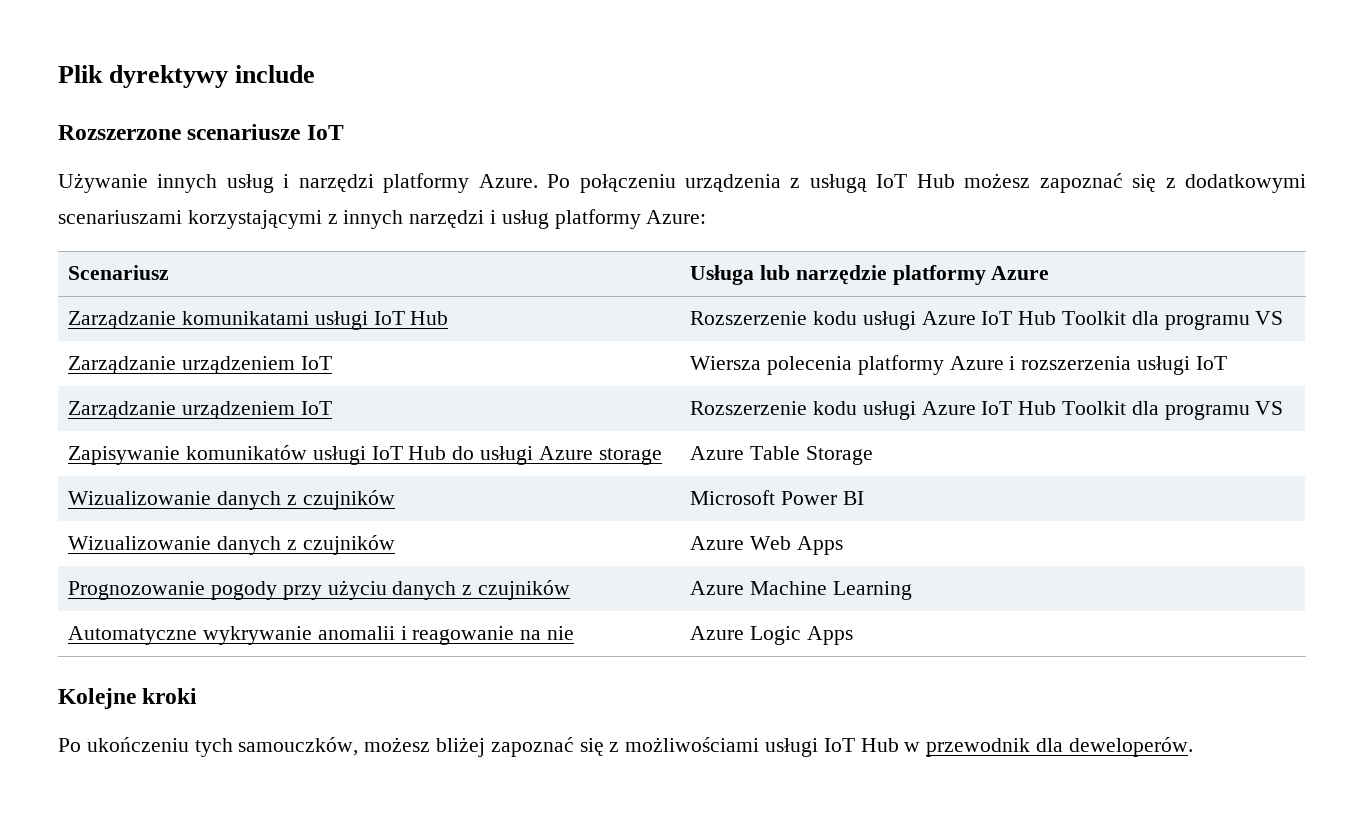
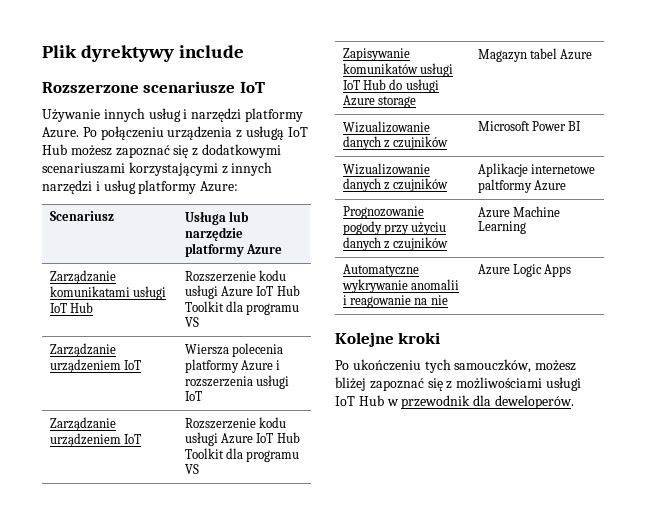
[690,446,873,465] Azure Table Storage -> [477,48,593,62] Magazyn tabel Azure
[690,536,843,555] Azure Web Apps -> [477,163,596,177] [477,179,567,193] Aplikacje internetowe paltformy Azure

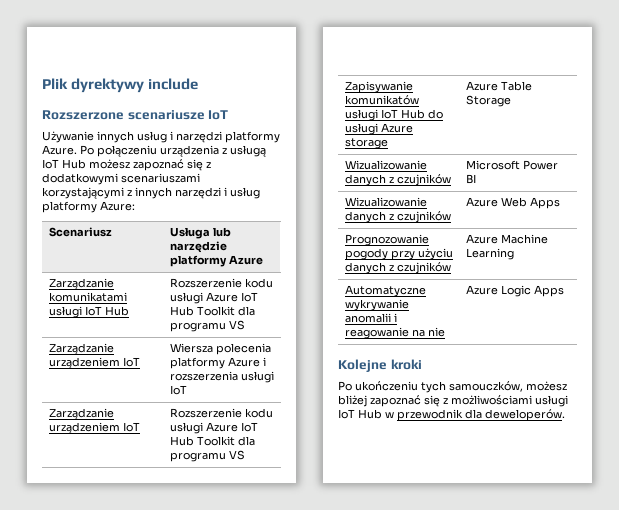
[477,48,593,62] Magazyn tabel Azure -> [465,81,532,91] [465,95,511,107] Azure Table Storage
[477,163,596,177] [477,179,567,193] Aplikacje internetowe paltformy Azure -> [465,197,560,209] Azure Web Apps

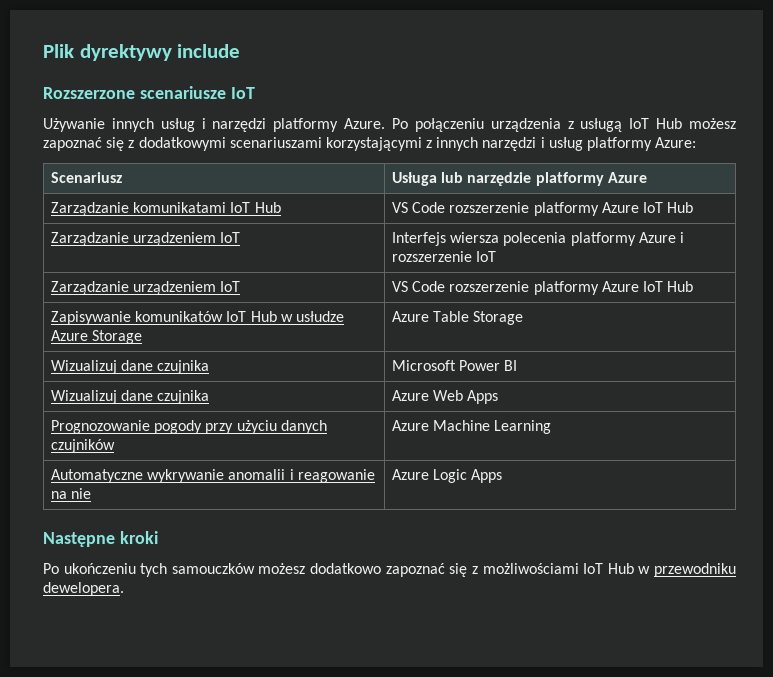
[48,306,82,318] usługi -> (227, 207) none
[169,278,273,288] [169,292,258,304] [169,306,255,316] [169,320,245,332] [48,343,114,355] [48,357,140,369] [169,343,213,353] Rozszerzenie kodu usługi Azure IoT Hub Toolkit dla programu VS // Zarządzanie urządzeniem IoT | Wiersza -> [391,202,694,216] [50,232,241,246] [391,232,500,246] VS Code rozszerzenie platformy Azure IoT Hub // Zarządzanie urządzeniem IoT | Interfejs wiersza
[169,371,274,383] rozszerzenia usługi -> [391,251,472,262] rozszerzenie
[169,408,273,418] [169,422,258,434] [169,436,255,446] [169,450,245,462] Rozszerzenie kodu usługi Azure IoT Hub Toolkit dla programu VS -> [391,281,694,295] VS Code rozszerzenie platformy Azure IoT Hub
[344,109,443,121] [344,123,413,135] [344,138,388,149] usługi IoT Hub do usługi Azure storage -> [226,311,344,322] [50,330,143,344] IoT Hub w usłudze Azure Storage
[344,160,427,170] [344,174,451,186] Wizualizowanie danych z czujników -> [50,360,210,374] Wizualizuj dane czujnika
[344,197,427,207] [344,211,451,223] Wizualizowanie danych z czujników -> [50,390,210,404] Wizualizuj dane czujnika
[388,265,394,271] z -> (327, 427) none
[338,359,387,372] Kolejne -> [43,532,115,547] Następne
[449,381,567,392] [338,395,367,407] samouczków, możesz bliżej -> [171,563,382,574] samouczków możesz dodatkowo
[535,395,568,407] [338,409,565,421] usługi IoT Hub w przewodnik dla deweloperów. -> [583,563,737,577] [43,582,124,596] IoT Hub w przewodniku dewelopera.

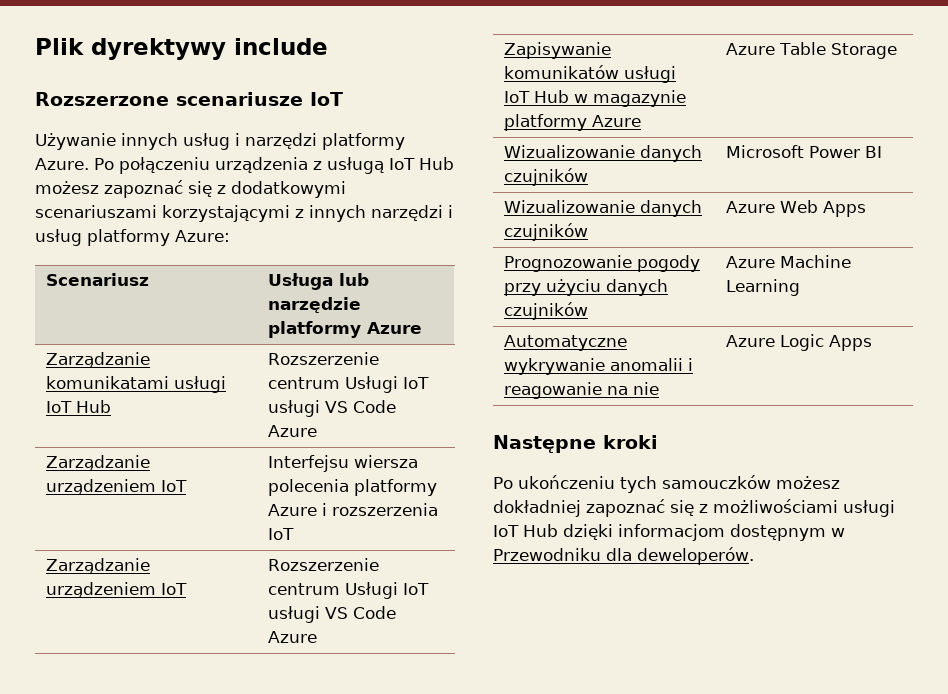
(227, 207) none -> [173,376,226,393] usługi
[391,202,694,216] [50,232,241,246] [391,232,446,246] VS Code rozszerzenie platformy Azure IoT Hub // Zarządzanie urządzeniem IoT | Interfejs -> [267,352,379,365] [267,376,429,393] [267,400,396,417] [267,425,317,437] [45,455,150,471] [45,479,187,495] [267,455,349,472] Rozszerzenie centrum Usługi IoT usługi VS Code Azure // Zarządzanie urządzeniem IoT | Interfejsu
[391,251,472,262] rozszerzenie -> [331,503,438,516] rozszerzenia
[391,281,694,295] VS Code rozszerzenie platformy Azure IoT Hub -> [267,558,379,571] [267,582,429,599] [267,606,396,623] [267,631,317,643] Rozszerzenie centrum Usługi IoT usługi VS Code Azure
[226,311,344,322] [50,330,143,344] IoT Hub w usłudze Azure Storage -> [623,66,676,83] [503,90,686,107] [503,114,641,131] usługi IoT Hub w magazynie platformy Azure
[50,360,210,374] Wizualizuj dane czujnika -> [503,145,702,162] [503,168,588,186] Wizualizowanie danych czujników
[50,390,210,404] Wizualizuj dane czujnika -> [503,200,702,217] [503,223,588,241] Wizualizowanie danych czujników
[310,563,382,574] dodatkowo -> [493,500,581,517] dokładniej
[583,563,737,577] [43,582,124,596] IoT Hub w przewodniku dewelopera. -> [843,500,895,517] [493,524,845,541] [493,547,754,565] usługi IoT Hub dzięki informacjom dostępnym w Przewodniku dla deweloperów.

